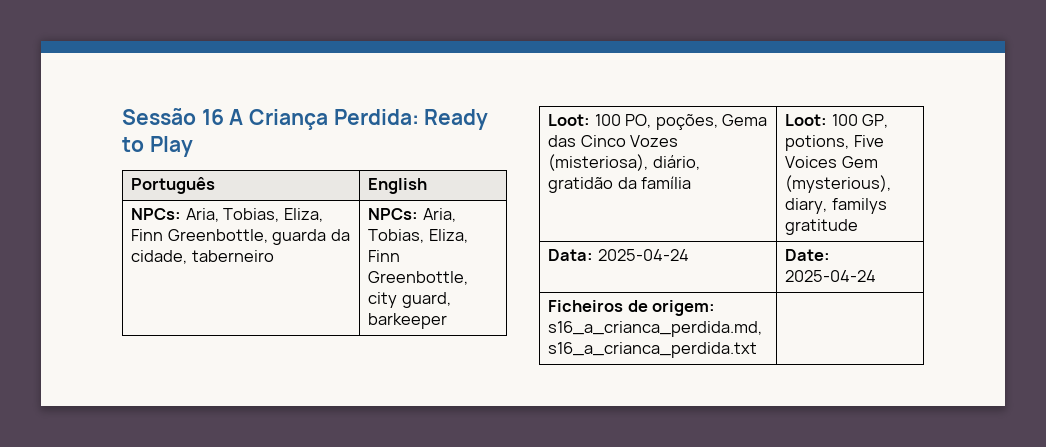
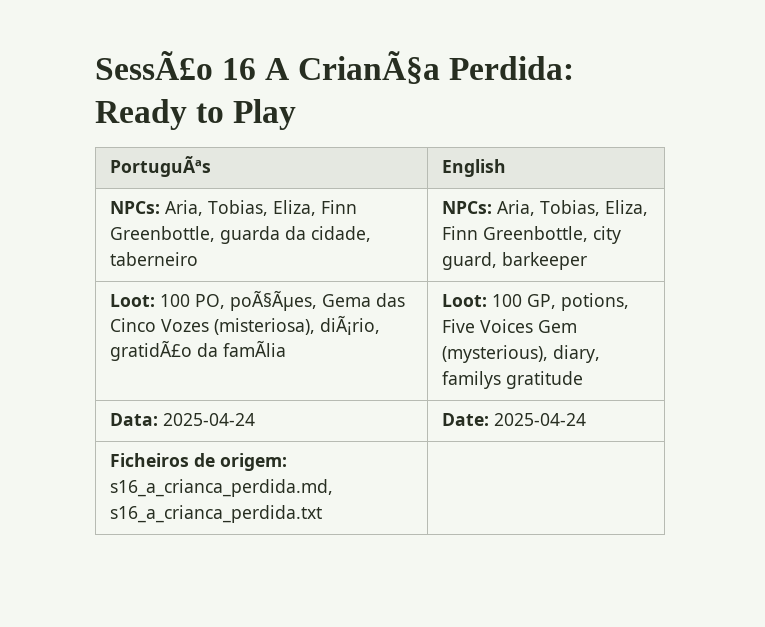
[122,108,196,125] Sessão -> [95,51,213,80] SessÃ£o
[249,109,329,130] Criança -> [298,51,441,84] CrianÃ§a
[131,177,216,194] Português -> [109,156,211,177] PortuguÃªs
[655,114,718,130] poções, -> [229,290,317,311] poÃ§Ãµes,
[652,155,700,170] [548,176,692,193] diário, gratidão da família -> [319,315,380,335] [109,340,286,361] diÃ¡rio, gratidÃ£o da famÃlia

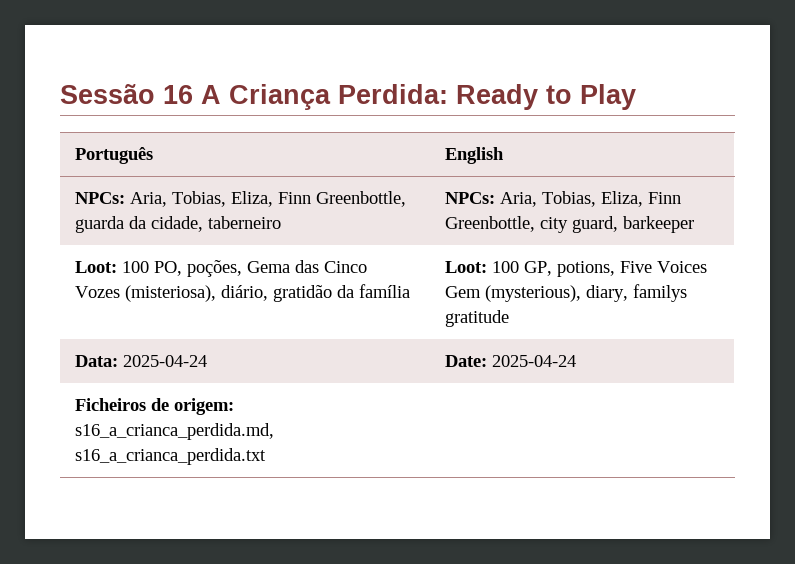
[95,51,213,80] SessÃ£o -> [60,84,155,104] Sessão
[298,51,441,84] CrianÃ§a -> [229,84,331,110] Criança
[109,156,211,177] PortuguÃªs -> [74,147,153,164] Português
[229,290,317,311] poÃ§Ãµes, -> [186,260,242,277] poções,
[319,315,380,335] [109,340,286,361] diÃ¡rio, gratidÃ£o da famÃlia -> [220,284,410,302] diário, gratidão da família

